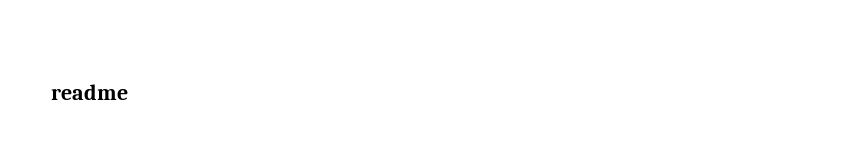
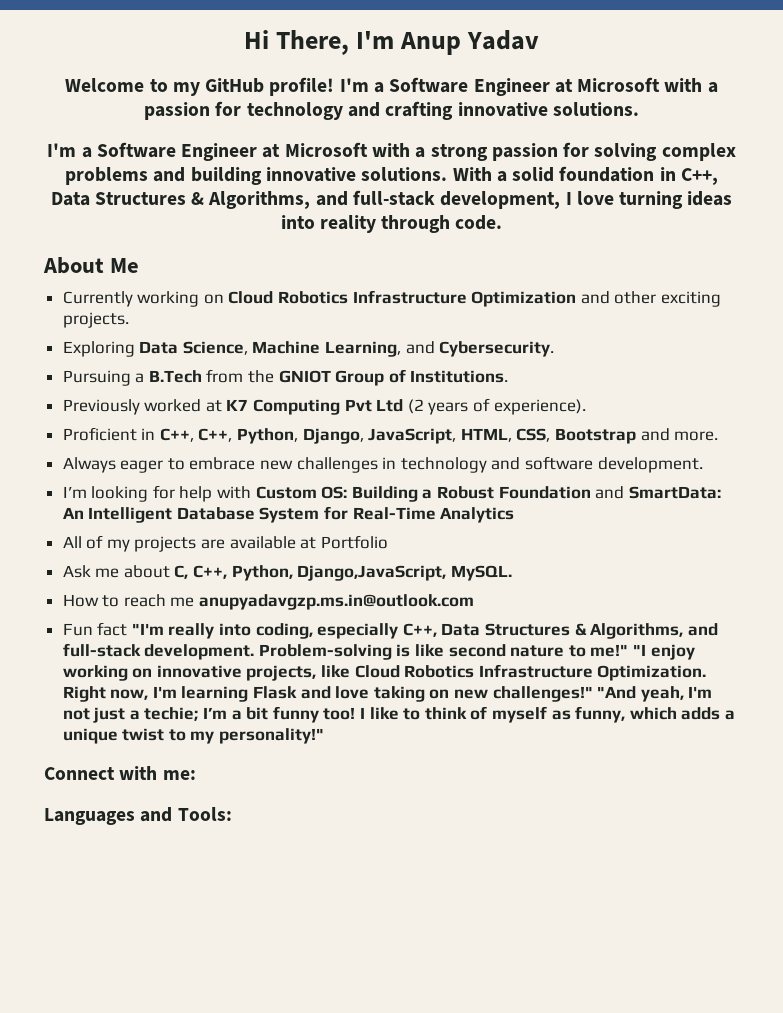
[51,84,128,100] readme -> [243,30,540,55] [65,77,718,96] [144,101,639,120] [47,142,736,161] [65,166,718,185] [50,190,733,209] [280,215,503,233] [43,257,140,274] [62,290,722,307] [62,312,129,328] [62,341,555,357] [62,369,509,386] [62,398,586,415] [62,427,719,444] [62,456,703,473] [62,485,721,502] [62,506,515,523] [62,535,388,552] [62,565,512,581] [62,594,475,610] [62,622,718,639] [62,643,695,660] [62,664,707,681] [62,686,713,702] [62,706,735,723] [62,728,325,744] [44,766,196,780] [44,807,232,825] Hi There, I'm Anup Yadav // Welcome to my GitHub profile! I'm a Software Engineer at Microsoft with a passion for technology and crafting innovative solutions. // I'm a Software Engineer at Microsoft with a strong passion for solving complex problems and building innovative solutions. With a solid foundation in C++, Data Structures & Algorithms, and full-stack development, I love turning ideas into reality through code. // About Me // Currently working on Cloud Robotics Infrastructure Optimization and other exciting projects. // Exploring Data Science, Machine Learning, and Cybersecurity. // Pursuing a B.Tech from the GNIOT Group of Institutions. // Previously worked at K7 Computing Pvt Ltd (2 years of experience). // Proficient in C++, C++, Python, Django, JavaScript, HTML, CSS, Bootstrap and more. // Always eager to embrace new challenges in technology and software development. // I’m looking for help with Custom OS: Building a Robust Foundation and SmartData: An Intelligent Database System for Real-Time Analytics // All of my projects are available at Portfolio // Ask me about C, C++, Python, Django,JavaScript, MySQL. // How to reach me anupyadavgzp.ms.in@outlook.com // Fun fact "I'm really into coding, especially C++, Data Structures & Algorithms, and full-stack development. Problem-solving is like second nature to me!" "I enjoy working on innovative projects, like Cloud Robotics Infrastructure Optimization. Right now, I'm learning Flask and love taking on new challenges!" "And yeah, I'm not just a techie; I’m a bit funny too! I like to think of myself as funny, which adds a unique twist to my personality!" // Connect with me: // Languages and Tools:

